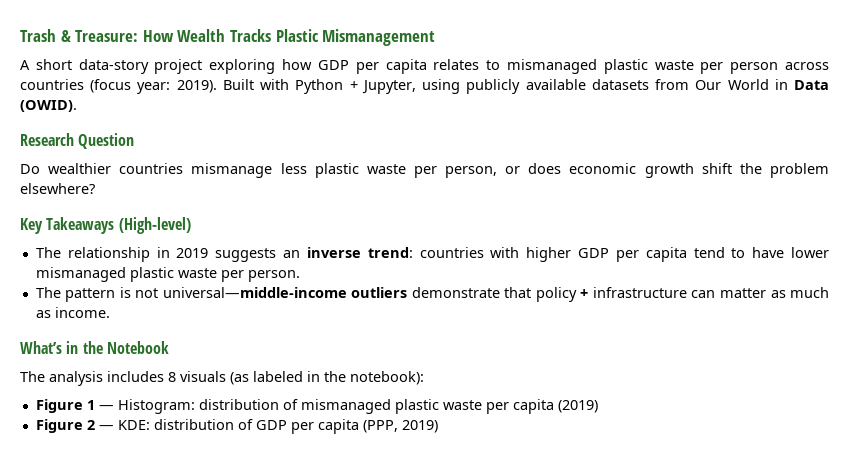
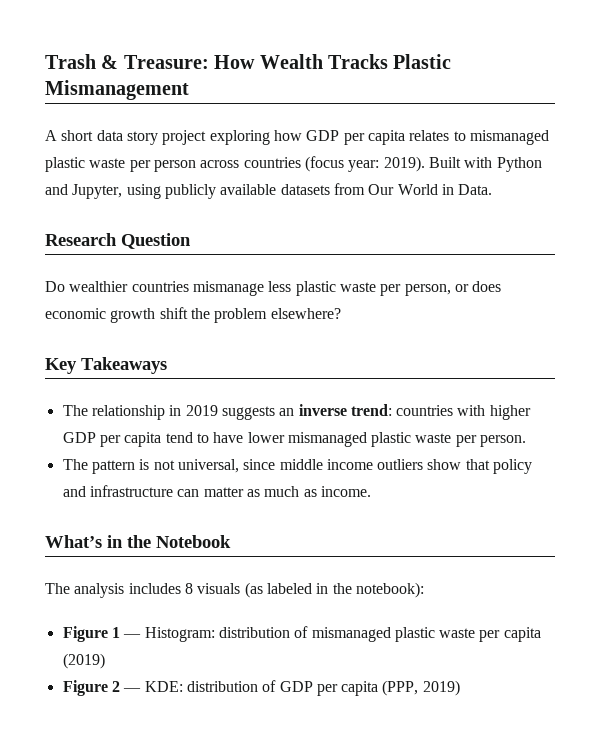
[78,59,149,74] data-story -> [96,130,158,145] data story
[349,81,358,90] + -> [45,184,68,195] and
[794,80,830,90] [20,100,77,112] Data (OWID). -> [458,184,493,195] Data.
[118,217,191,234] (High-level) -> (167, 365) none
[162,287,500,298] universal—middle-income outliers demonstrate -> [177,459,462,473] universal, since middle income outliers show
[580,289,589,298] + -> [62,486,86,497] and

